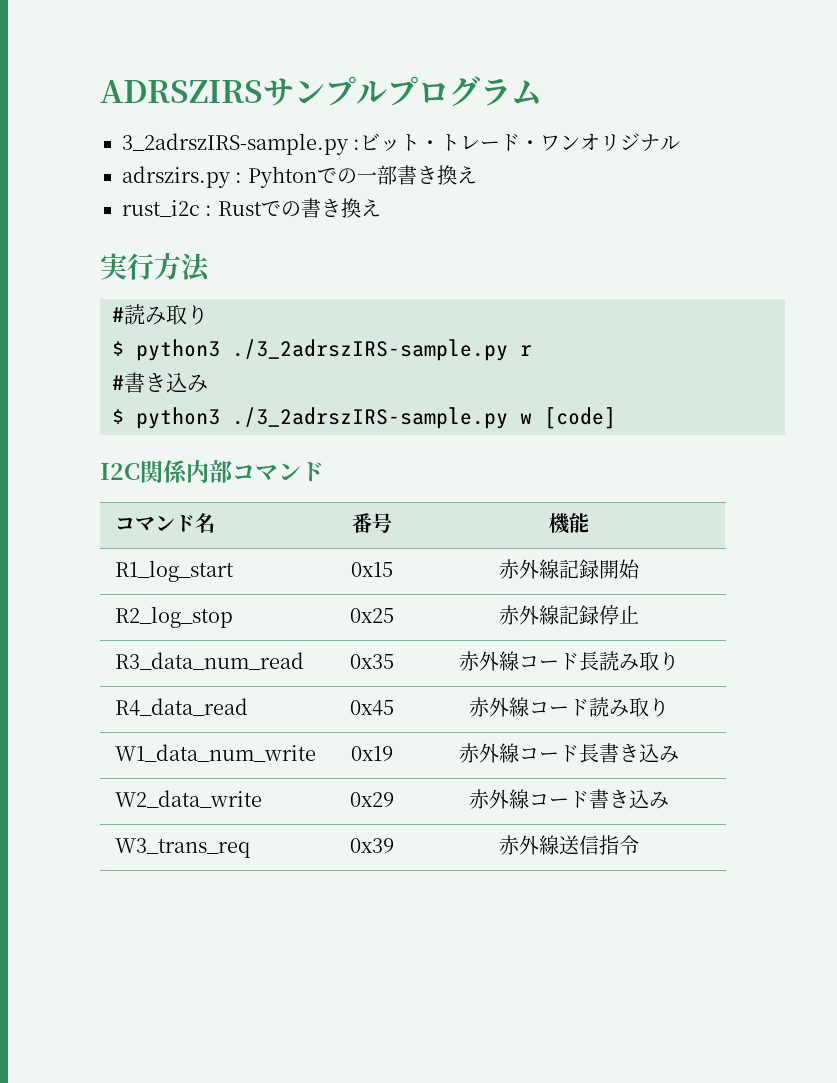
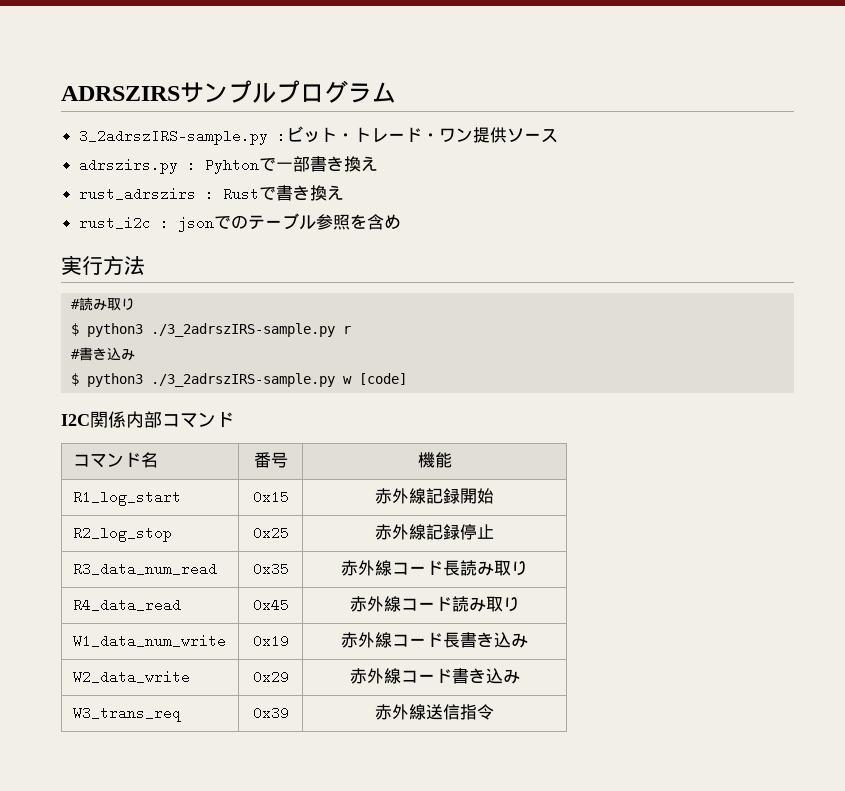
[580,133,681,152] オリジナル -> [473,127,559,143] 提供ソース
[336,168,357,184] の -> (277, 164) none
[122,200,200,217] rust_i2c -> [79,187,197,201] rust_adrszirs
[280,198,381,218] の書き換え -> [276,185,345,201] [79,213,402,232] 書き換え // rust_i2c : jsonでのテーブル参照を含め

